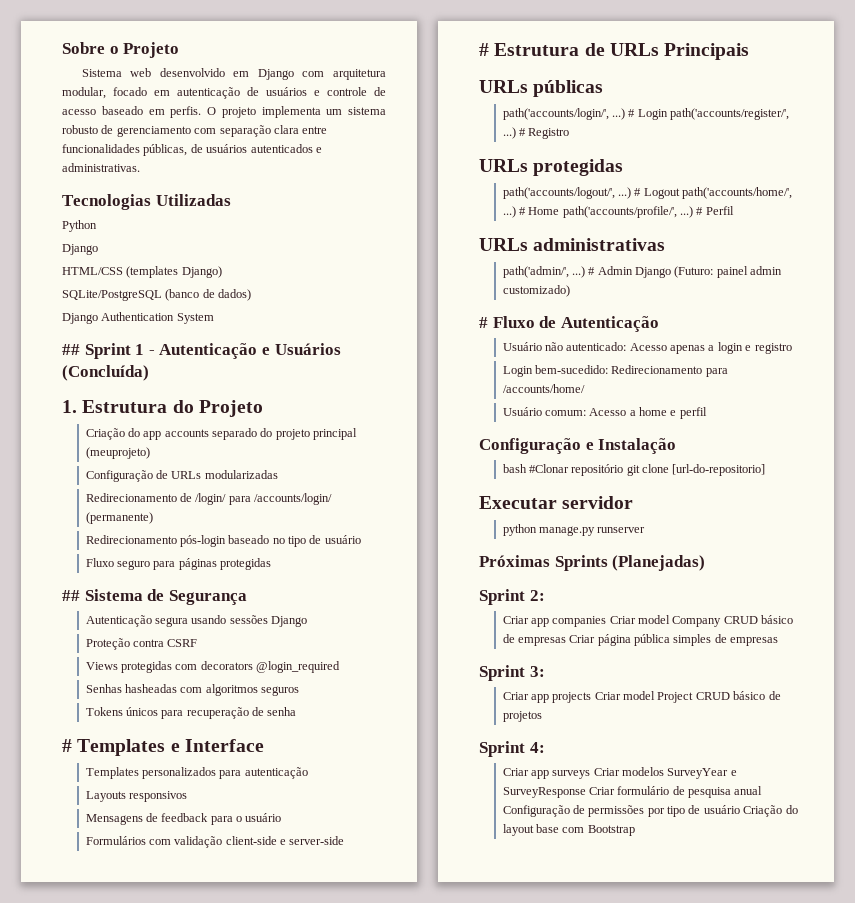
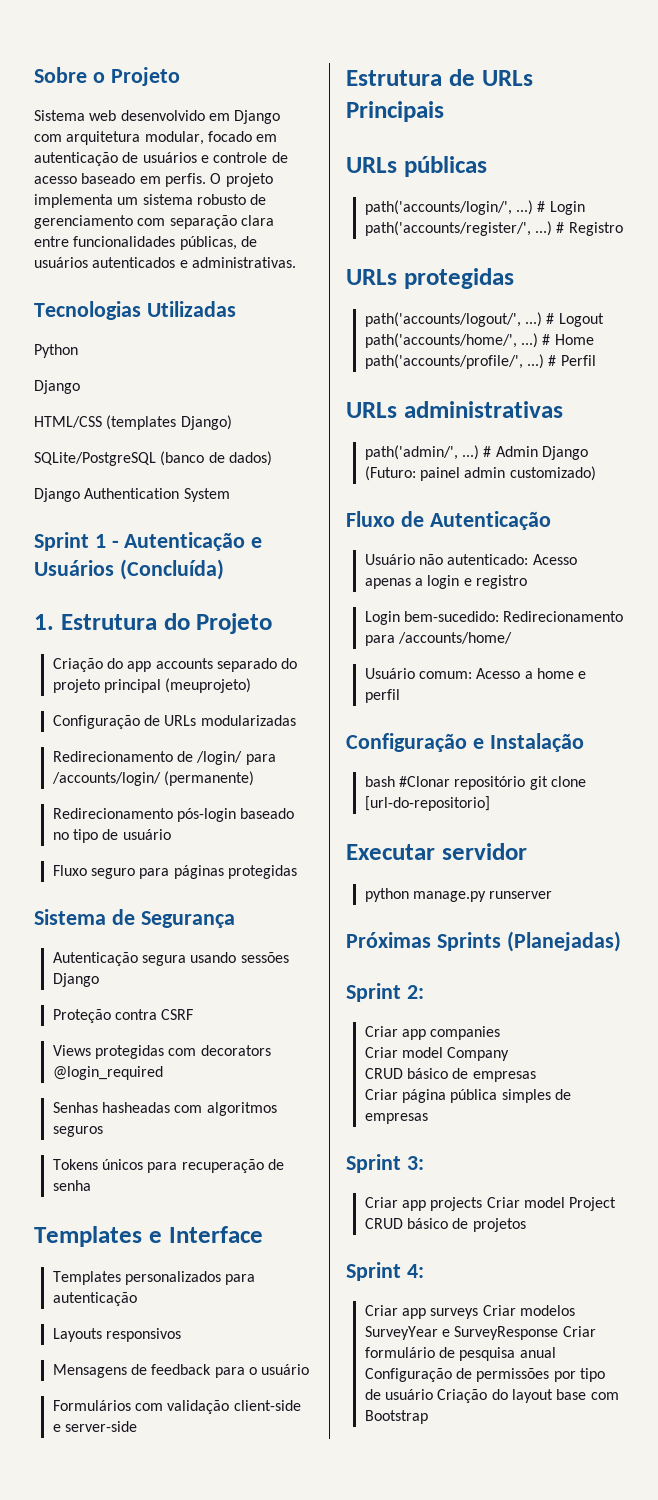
[62,344,80,355] ## -> (230, 495) none
[62,590,80,601] ## -> (297, 872) none
[62,739,72,752] # -> (91, 1185) none
[479,43,489,56] # -> (137, 1426) none
[479,317,488,328] # -> (596, 473) none
(607, 621) none -> (501, 1033) //
(722, 621) none -> (510, 1054) //
(566, 641) none -> (536, 1076) //

